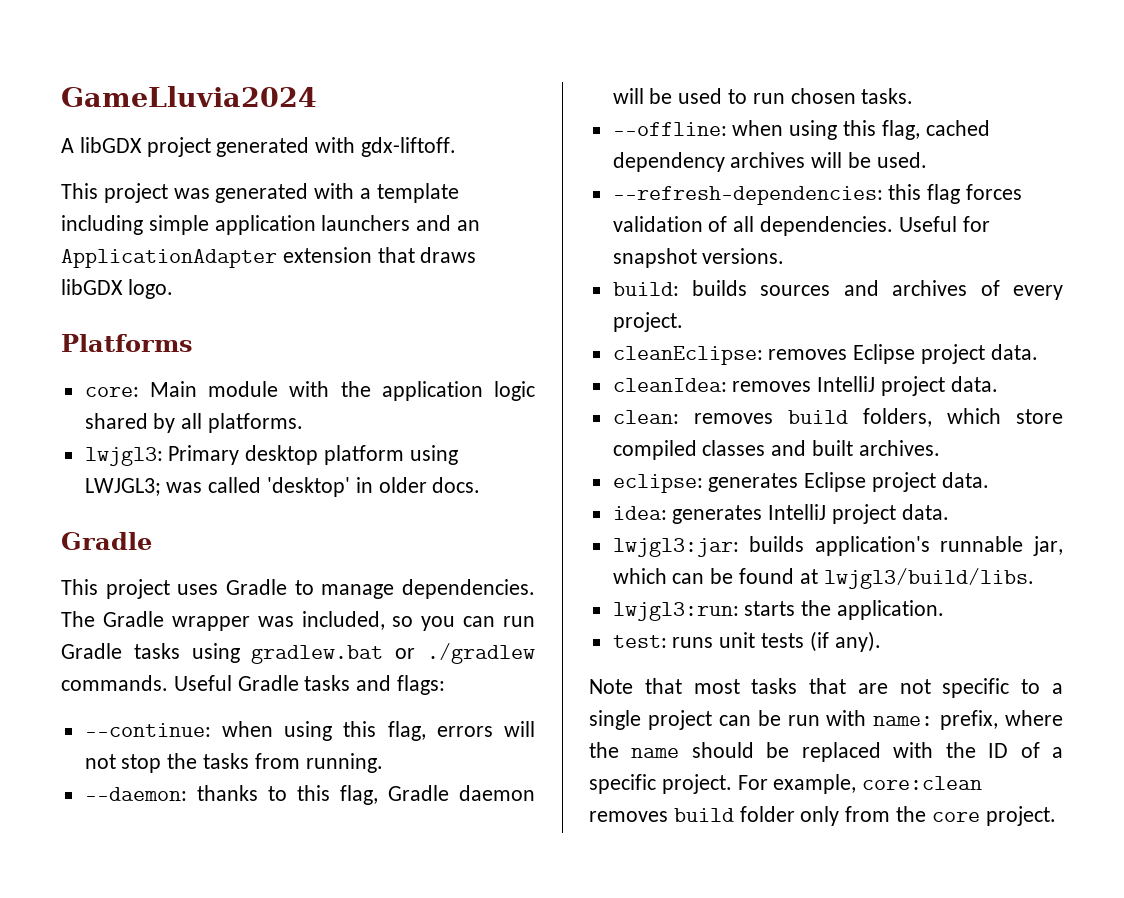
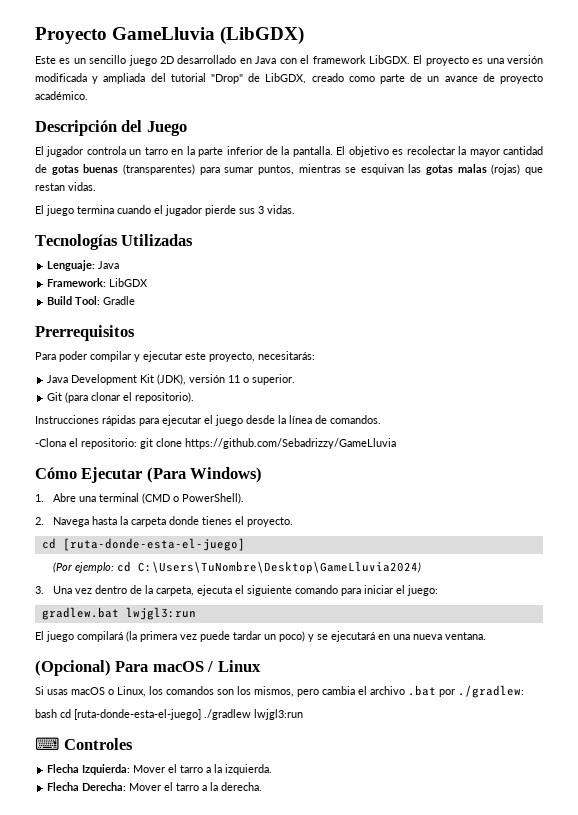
[61,86,317,107] [61,137,457,157] [61,183,459,203] [61,215,481,235] [61,247,477,268] [61,279,173,299] [61,334,193,352] [84,381,535,401] [84,413,304,433] [84,445,458,466] [84,477,481,497] [61,532,152,550] [61,579,535,599] [61,611,535,631] [61,643,535,664] [61,675,446,695] [84,721,536,741] [84,753,383,773] [84,785,535,805] [612,88,914,104] [612,120,990,140] [612,152,927,172] [612,184,1023,205] [612,216,990,236] [612,248,785,268] [612,280,1063,300] [612,312,683,332] [612,344,1038,365] [612,376,998,396] [612,408,1063,427] [612,440,940,460] [612,472,989,493] [612,504,949,524] [612,536,1063,557] [612,568,1034,589] [612,600,945,621] [612,631,881,652] [589,678,1063,698] [589,710,1063,730] [589,742,1063,762] [589,774,983,794] [589,806,1056,826] GameLluvia2024 // A libGDX project generated with gdx-liftoff. // This project was generated with a template including simple application launchers and an ApplicationAdapter extension that draws libGDX logo. // Platforms // core: Main module with the application logic shared by all platforms. // lwjgl3: Primary desktop platform using LWJGL3; was called 'desktop' in older docs. // Gradle // This project uses Gradle to manage dependencies. The Gradle wrapper was included, so you can run Gradle tasks using gradlew.bat or ./gradlew commands. Useful Gradle tasks and flags: // --continue: when using this flag, errors will not stop the tasks from running. // --daemon: thanks to this flag, Gradle daemon will be used to run chosen tasks. // --offline: when using this flag, cached dependency archives will be used. // --refresh-dependencies: this flag forces validation of all dependencies. Useful for snapshot versions. // build: builds sources and archives of every project. // cleanEclipse: removes Eclipse project data. // cleanIdea: removes IntelliJ project data. // clean: removes build folders, which store compiled classes and built archives. // eclipse: generates Eclipse project data. // idea: generates IntelliJ project data. // lwjgl3:jar: builds application's runnable jar, which can be found at lwjgl3/build/libs. // lwjgl3:run: starts the application. // test: runs unit tests (if any). // Note that most tasks that are not specific to a single project can be run with name: prefix, where the name should be replaced with the ID of a specific project. For example, core:clean removes build folder only from the core project. -> [35,26,305,45] [35,55,544,66] [35,73,543,84] [35,91,88,100] [35,120,187,136] [35,146,544,157] [35,164,544,175] [35,182,96,191] [35,205,295,216] [35,234,194,250] [47,260,120,271] [47,278,149,287] [47,296,136,305] [35,325,135,341] [35,351,315,362] [47,374,296,385] [47,392,195,403] [35,415,381,426] [35,438,396,449] [35,467,263,483] [35,493,245,504] [35,516,294,527] [41,538,245,551] [53,561,422,574] [35,585,439,596] [41,607,196,620] [35,631,486,642] [35,660,261,676] [35,685,524,698] [35,709,303,720] [35,737,134,750] [47,764,273,775] [47,782,263,791] Proyecto GameLluvia (LibGDX) // Este es un sencillo juego 2D desarrollado en Java con el framework LibGDX. El proyecto es una versión modificada y ampliada del tutorial "Drop" de LibGDX, creado como parte de un avance de proyecto académico. // Descripción del Juego // El jugador controla un tarro en la parte inferior de la pantalla. El objetivo es recolectar la mayor cantidad de gotas buenas (transparentes) para sumar puntos, mientras se esquivan las gotas malas (rojas) que restan vidas. // El juego termina cuando el jugador pierde sus 3 vidas. // Tecnologías Utilizadas // Lenguaje: Java // Framework: LibGDX // Build Tool: Gradle // Prerrequisitos // Para poder compilar y ejecutar este proyecto, necesitarás: // Java Development Kit (JDK), versión 11 o superior. // Git (para clonar el repositorio). // Instrucciones rápidas para ejecutar el juego desde la línea de comandos. // -Clona el repositorio: git clone https://github.com/Sebadrizzy/GameLluvia // Cómo Ejecutar (Para Windows) // 1. Abre una terminal (CMD o PowerShell). // 2. Navega hasta la carpeta donde tienes el proyecto. // cd [ruta-donde-esta-el-juego] // (Por ejemplo: cd C:\Users\TuNombre\Desktop\GameLluvia2024) // 3. Una vez dentro de la carpeta, ejecuta el siguiente comando para iniciar el juego: // gradlew.bat lwjgl3:run // El juego compilará (la primera vez puede tardar un poco) y se ejecutará en una nueva ventana. // (Opcional) Para macOS / Linux // Si usas macOS o Linux, los comandos son los mismos, pero cambia el archivo .bat por ./gradlew: // bash cd [ruta-donde-esta-el-juego] ./gradlew lwjgl3:run // ⌨ Controles // Flecha Izquierda: Mover el tarro a la izquierda. // Flecha Derecha: Mover el tarro a la derecha.

